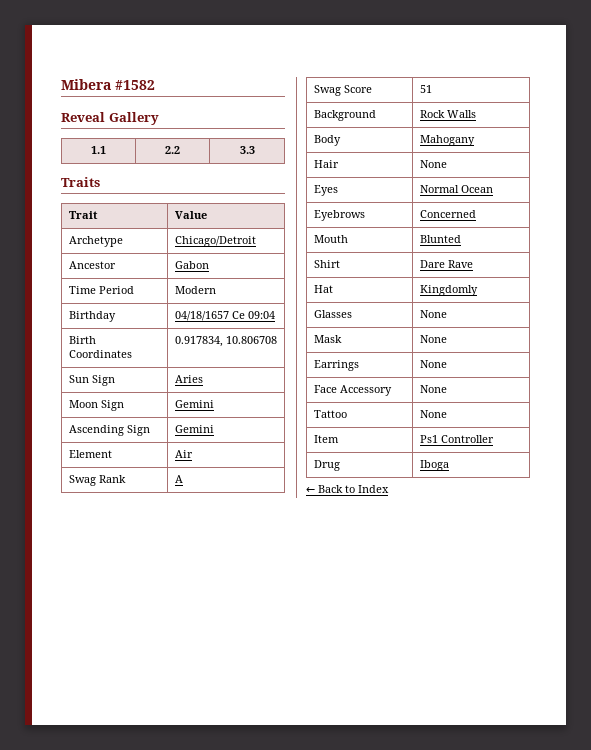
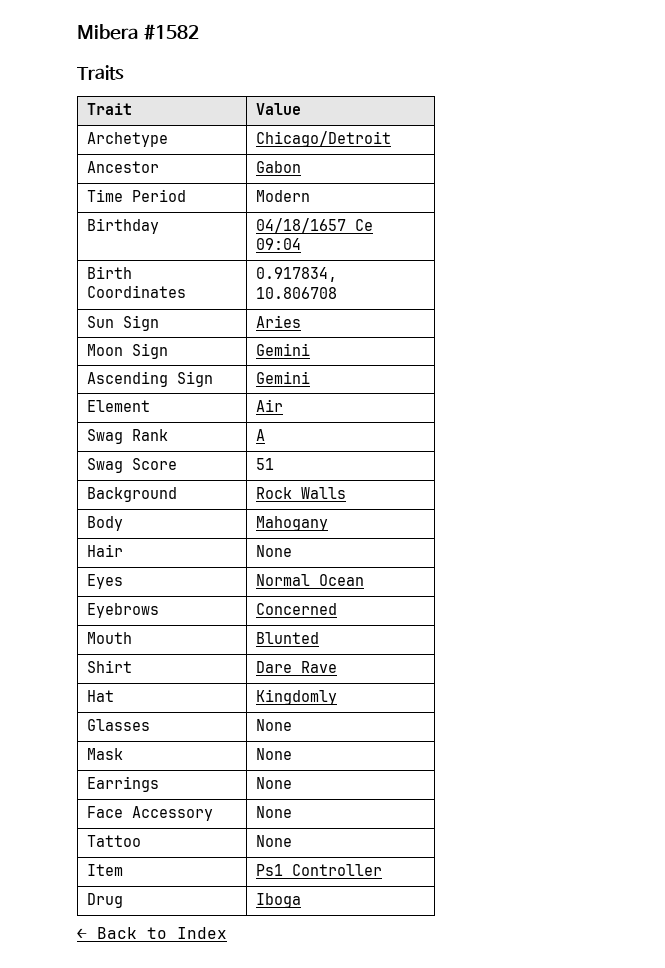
[61,112,159,125] [91,146,106,154] [165,146,180,154] [239,146,255,154] // Reveal Gallery // 1.1 | 2.2 | 3.3 -> (200, 32) none

